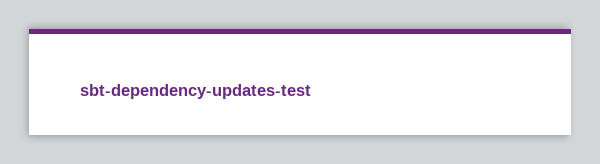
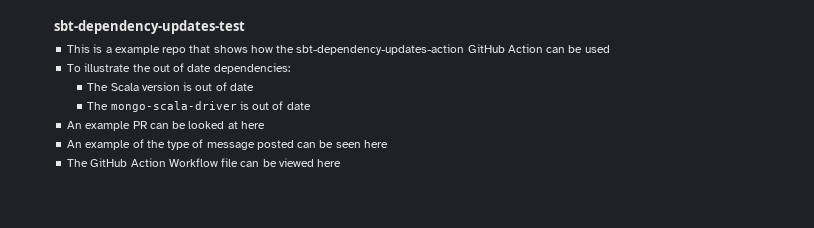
(311, 91) none -> [67,44,610,55] [67,63,290,74] [87,82,254,91] [87,101,311,112] [67,121,265,131] [67,139,388,150] [67,158,342,167] // This is a example repo that shows how the sbt-dependency-updates-action GitHub Action can be used // To illustrate the out of date dependencies: // The Scala version is out of date // The mongo-scala-driver is out of date // An example PR can be looked at here // An example of the type of message posted can be seen here // The GitHub Action Workflow file can be viewed here

